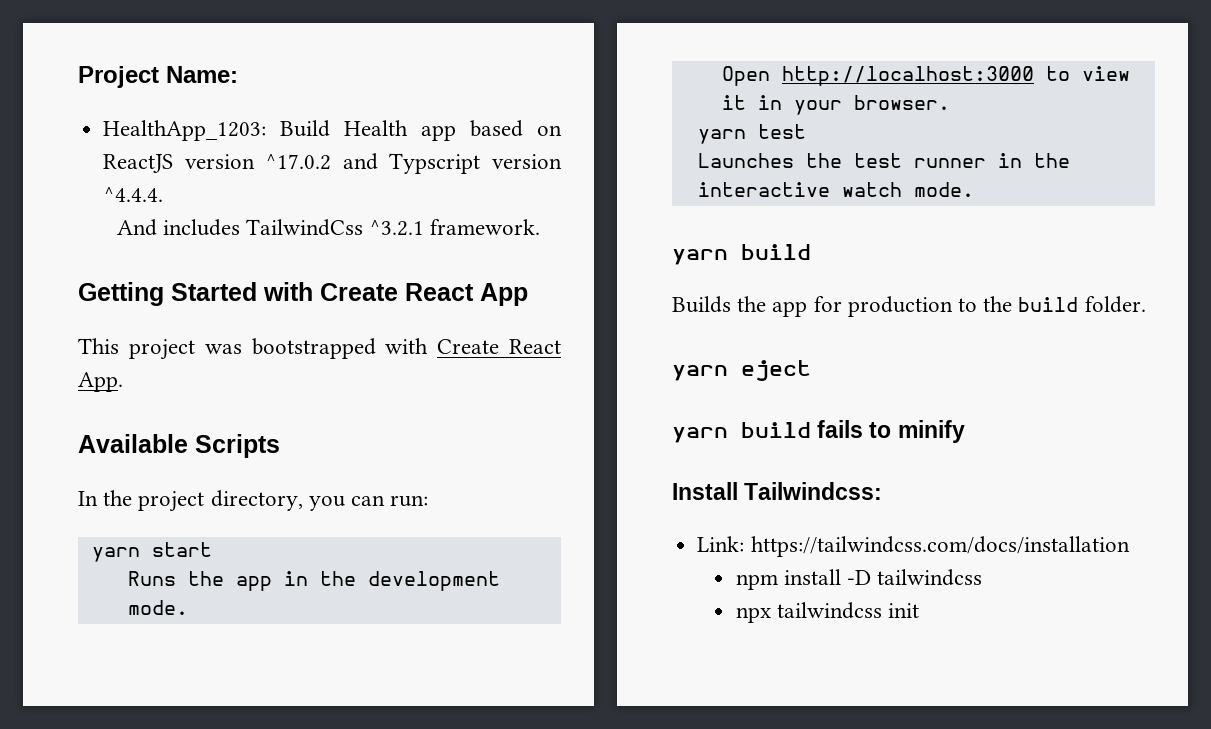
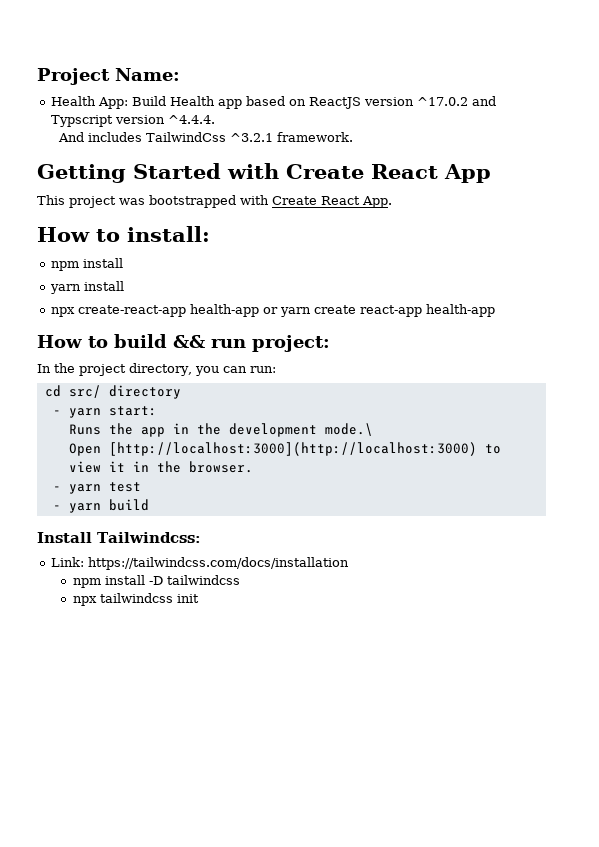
[103,120,267,141] HealthApp_1203: -> [51,96,129,109] Health App:
[78,434,280,458] Available Scripts -> [37,226,210,242] [51,258,124,271] [50,281,125,294] [51,304,496,317] [37,334,330,352] How to install: // npm install // yarn install // npx create-react-app health-app or yarn create react-app health-app // How to build && run project:
[91,542,212,562] yarn start -> [44,385,181,399] [52,406,157,418] cd src/ directory // - yarn start:
[127,600,188,615] mode. -> [324,423,373,436] mode.\
[781,66,1034,86] http://localhost:3000 -> [108,442,477,456] [http://localhost:3000](http://localhost:3000)
[793,100,842,115] your -> [156,461,181,473] the
(950, 102) none -> [52,486,61,491] -
[697,153,1070,168] [697,182,974,197] [672,244,811,265] [672,296,1146,317] [672,360,811,381] [672,420,965,443] Launches the test runner in the interactive watch mode. // yarn build // Builds the app for production to the build folder. // yarn eject // yarn build fails to minify -> [52,499,149,513] - yarn build

